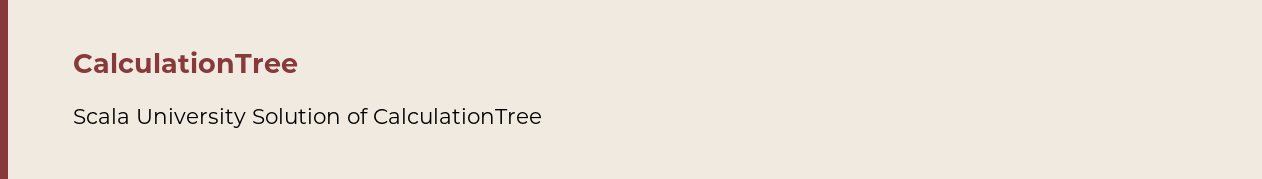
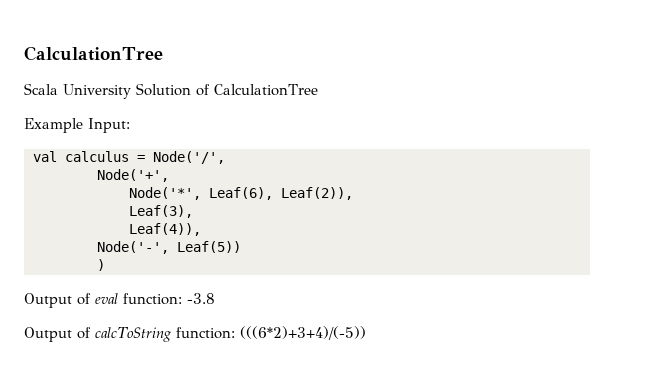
(542, 116) none -> [24,118,130,133] [33,151,225,164] [97,169,169,182] [129,187,353,200] [129,205,193,218] [129,223,201,236] [97,241,241,254] [97,259,105,271] [24,293,215,308] [24,326,366,342] // Example Input: // val calculus = Node('/', // Node('+', // Node('*', Leaf(6), Leaf(2)), // Leaf(3), // Leaf(4)), // Node('-', Leaf(5)) // ) // Output of eval function: -3.8 // Output of calcToString function: (((6*2)+3+4)/(-5))

